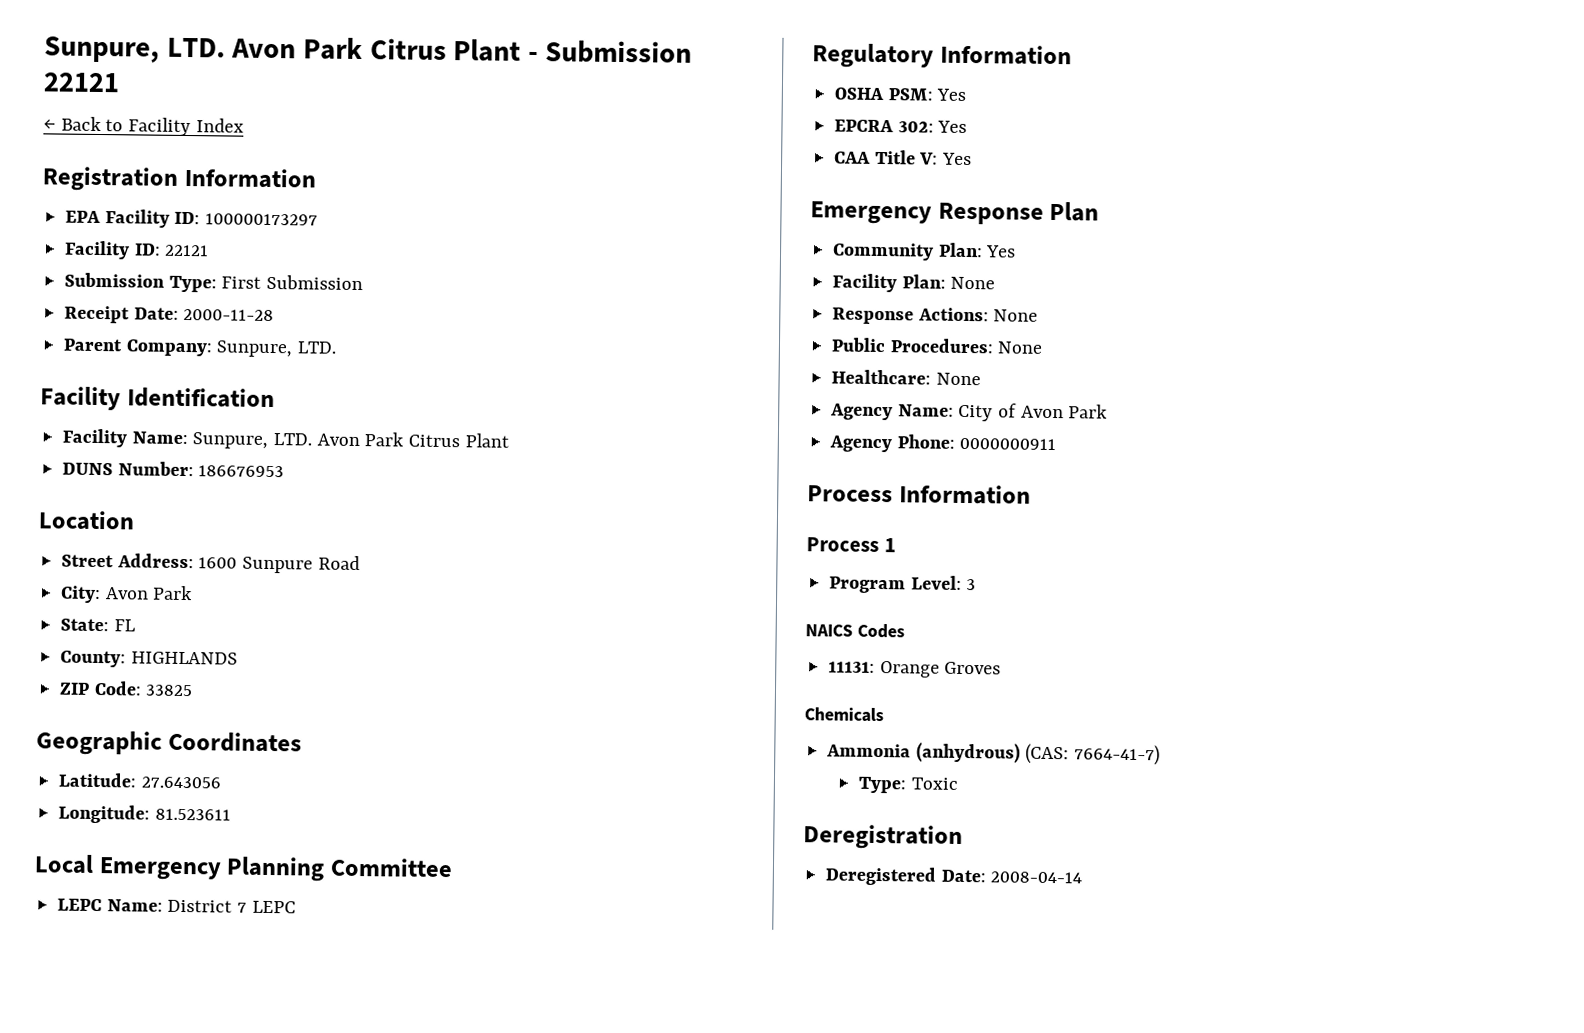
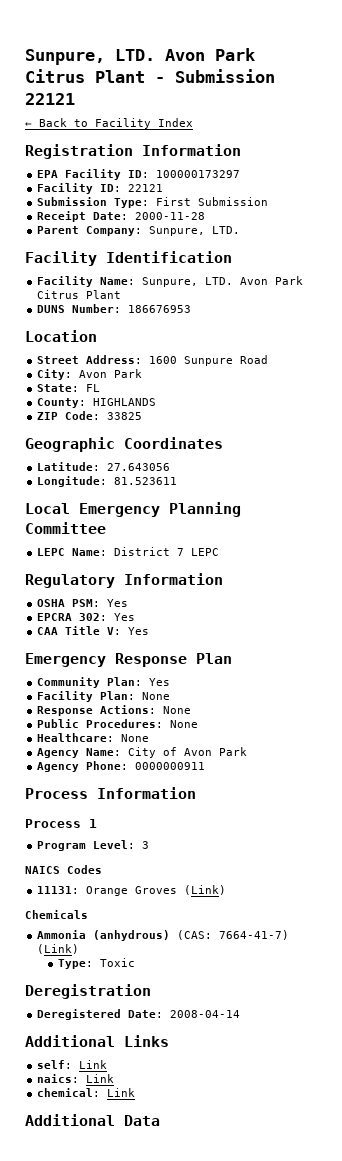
(1002, 668) none -> [184,885,227,895] (Link)
(1161, 755) none -> [37,944,80,954] (Link)
(1083, 877) none -> [25,1035,169,1047] [37,1060,108,1069] [37,1074,115,1083] [37,1088,136,1097] [25,1114,160,1126] // Additional Links // self: Link // naics: Link // chemical: Link // Additional Data

